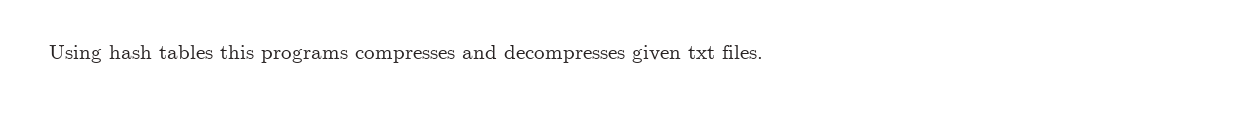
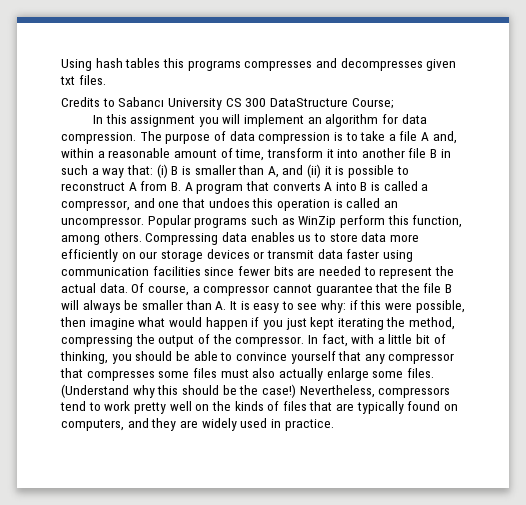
(763, 52) none -> [61,97,394,110] [92,114,427,127] [61,131,457,144] [61,148,451,161] [61,164,409,178] [61,181,429,194] [61,198,398,211] [61,215,463,228] [61,232,419,245] [61,249,413,262] [61,266,454,279] [61,283,453,296] [61,300,465,313] [60,317,456,330] [61,334,446,347] [60,351,455,364] [60,368,434,381] [61,384,451,398] [60,401,459,414] [61,418,334,431] // Credits to Sabancı University CS 300 DataStructure Course; // In this assignment you will implement an algorithm for data compression. The purpose of data compression is to take a file A and, within a reasonable amount of time, transform it into another file B in such a way that: (i) B is smaller than A, and (ii) it is possible to reconstruct A from B. A program that converts A into B is called a compressor, and one that undoes this operation is called an uncompressor. Popular programs such as WinZip perform this function, among others. Compressing data enables us to store data more efficiently on our storage devices or transmit data faster using communication facilities since fewer bits are needed to represent the actual data. Of course, a compressor cannot guarantee that the file B will always be smaller than A. It is easy to see why: if this were possible, then imagine what would happen if you just kept iterating the method, compressing the output of the compressor. In fact, with a little bit of thinking, you should be able to convince yourself that any compressor that compresses some files must also actually enlarge some files. (Understand why this should be the case!) Nevertheless, compressors tend to work pretty well on the kinds of files that are typically found on computers, and they are widely used in practice.

